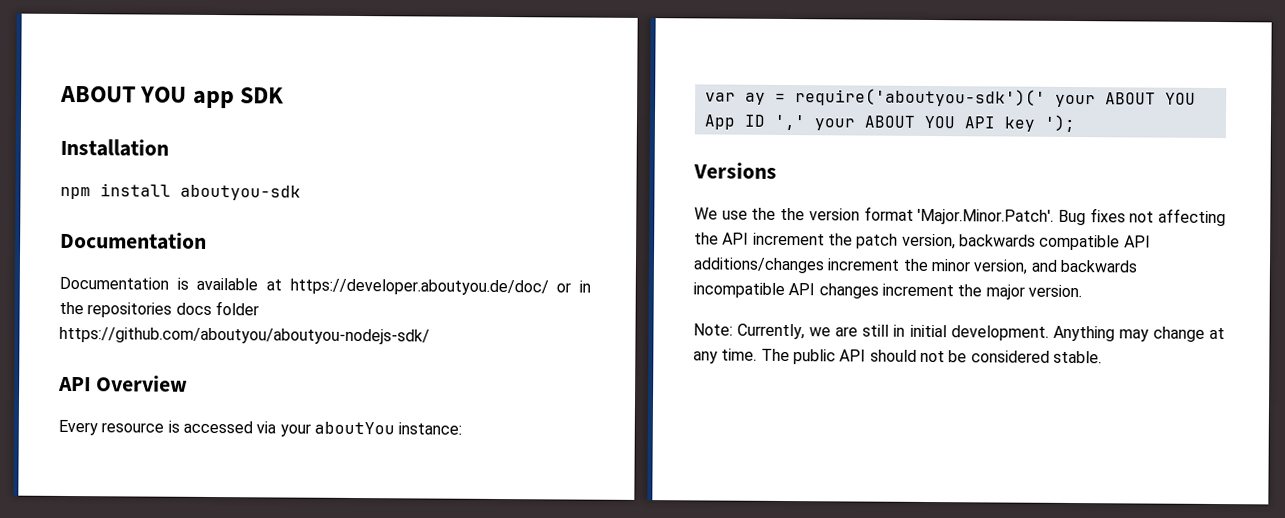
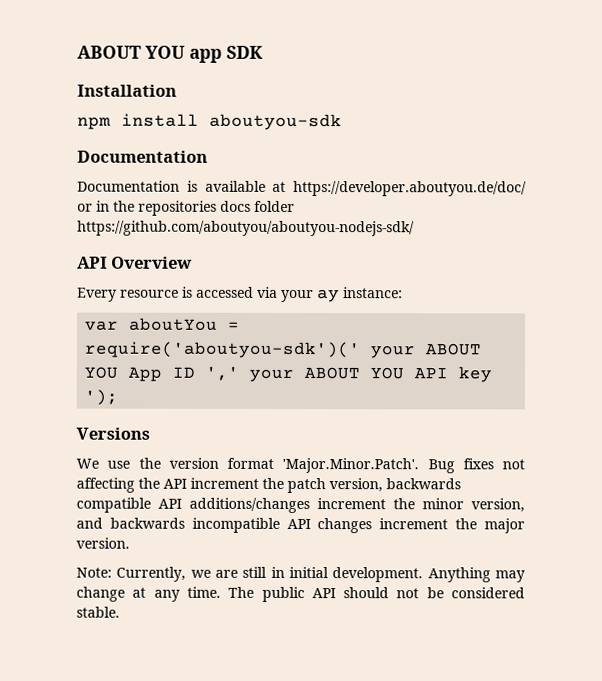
[313,421,395,435] aboutYou -> [317,289,340,303] ay
[744,92,766,105] ay -> [129,317,219,331] aboutYou
[780,207,806,221] the -> (161, 463) none

